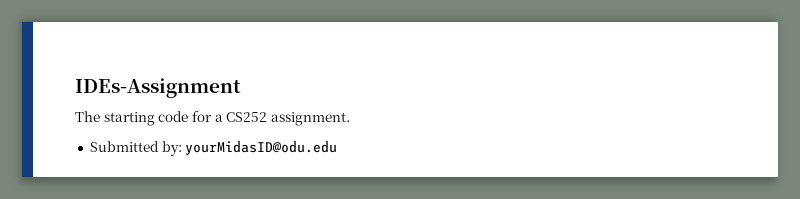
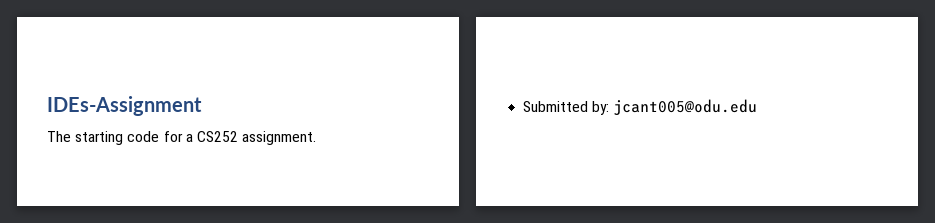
[185,140,338,155] yourMidasID@odu.edu -> [613,99,758,115] jcant005@odu.edu

